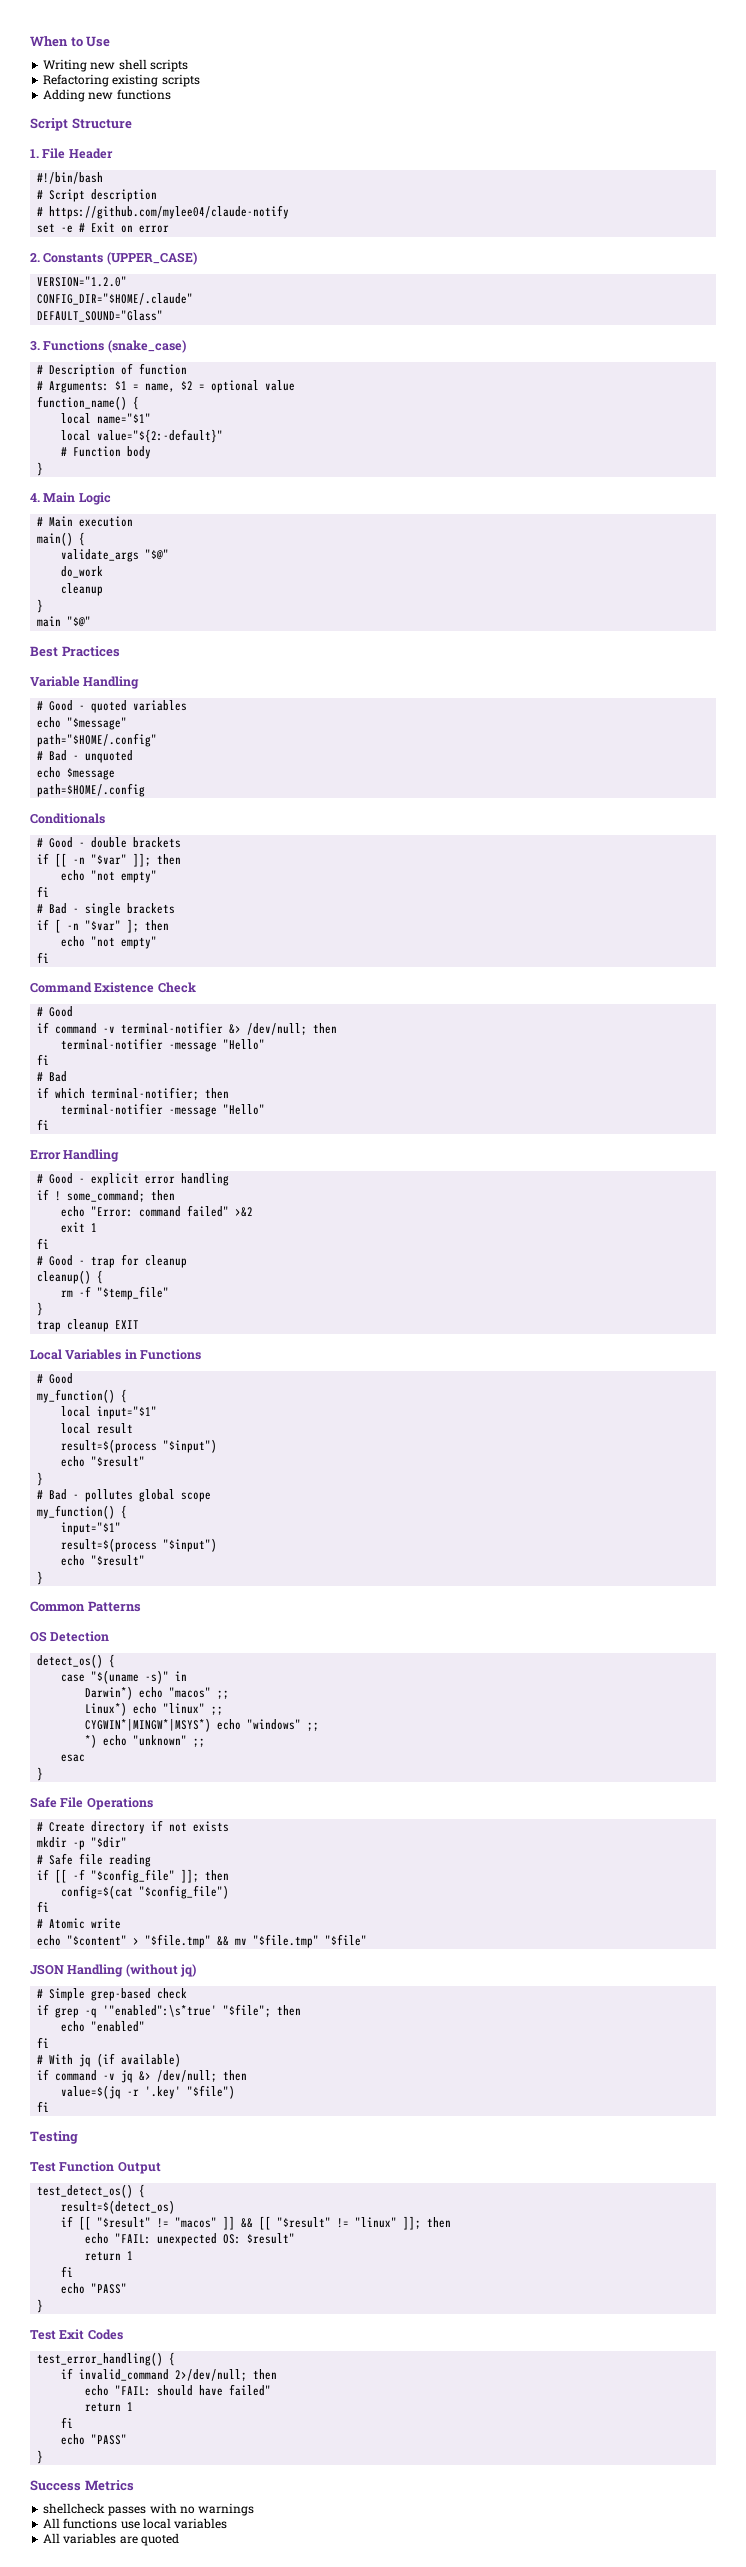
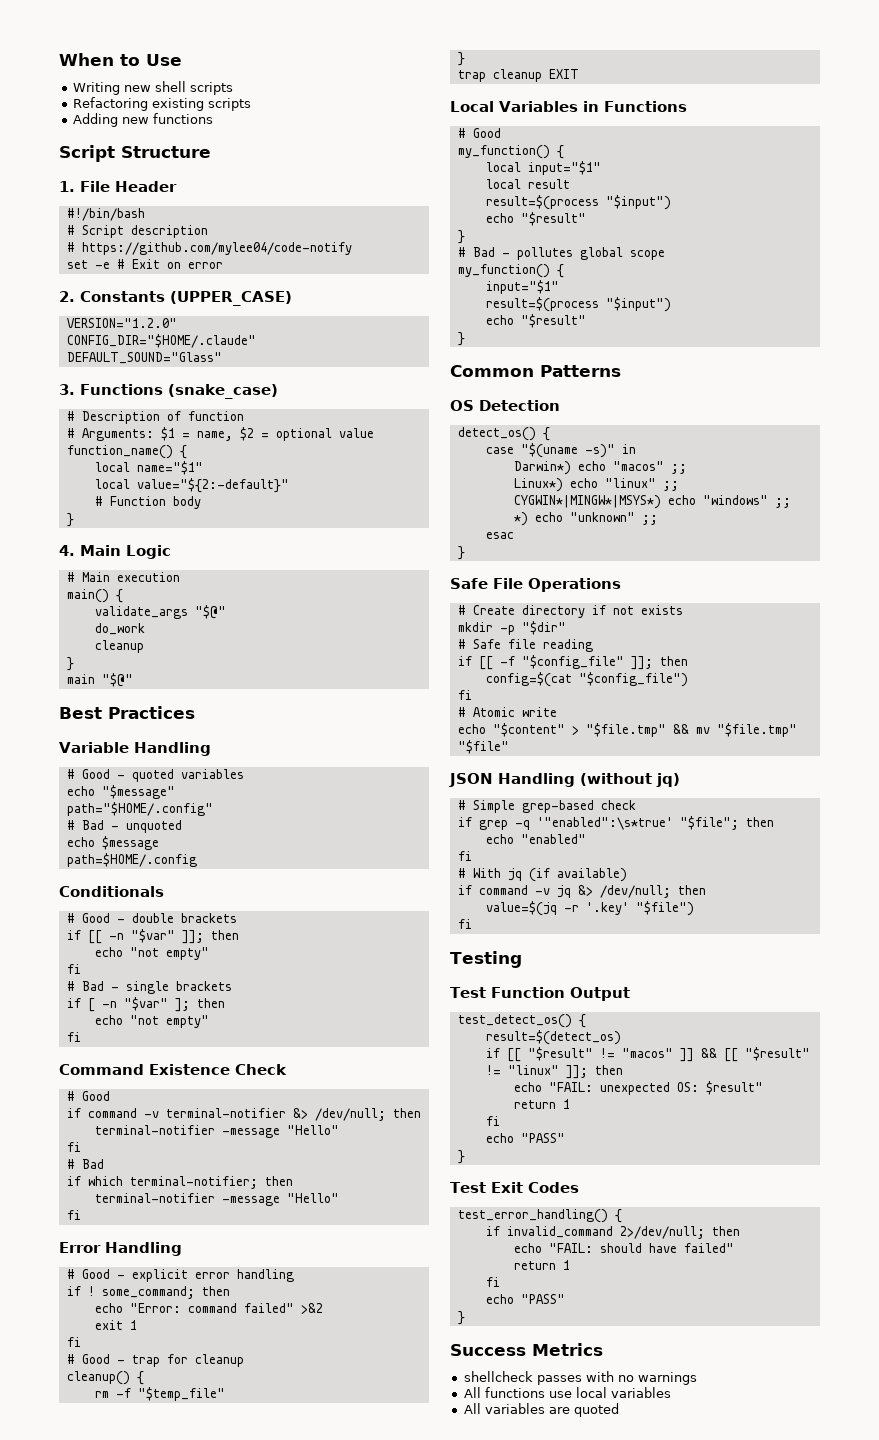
[49,205,290,219] https://github.com/mylee04/claude-notify -> [81,242,352,255] https://github.com/mylee04/code-notify

